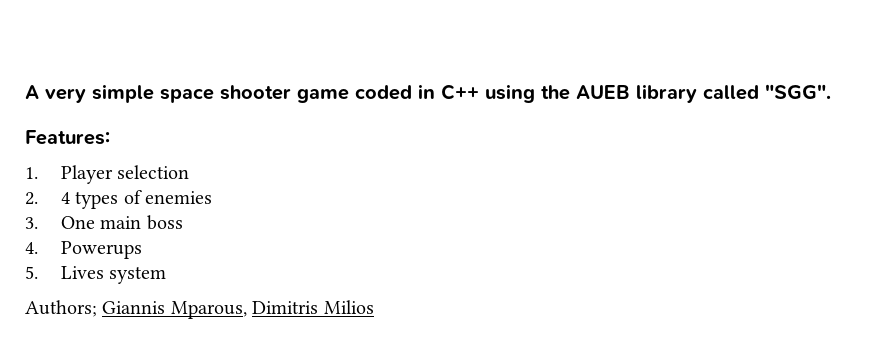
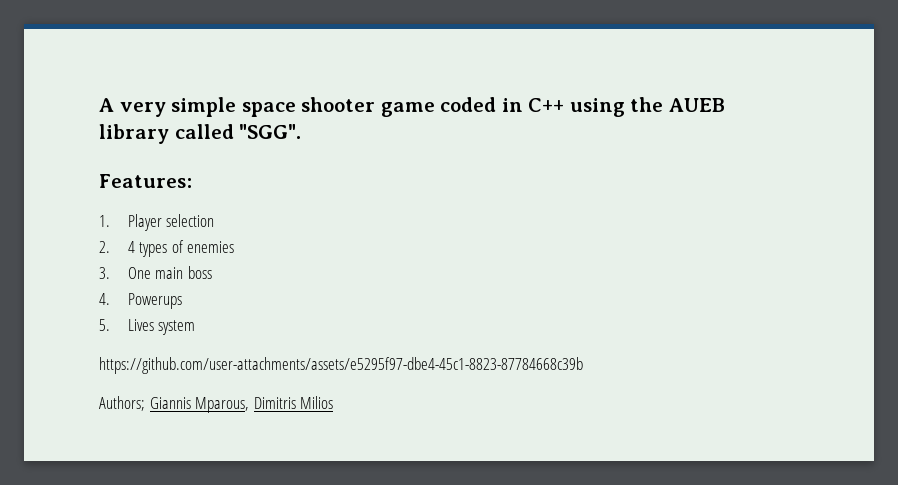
(167, 275) none -> [99,357,583,374] // https://github.com/user-attachments/assets/e5295f97-dbe4-45c1-8823-87784668c39b

